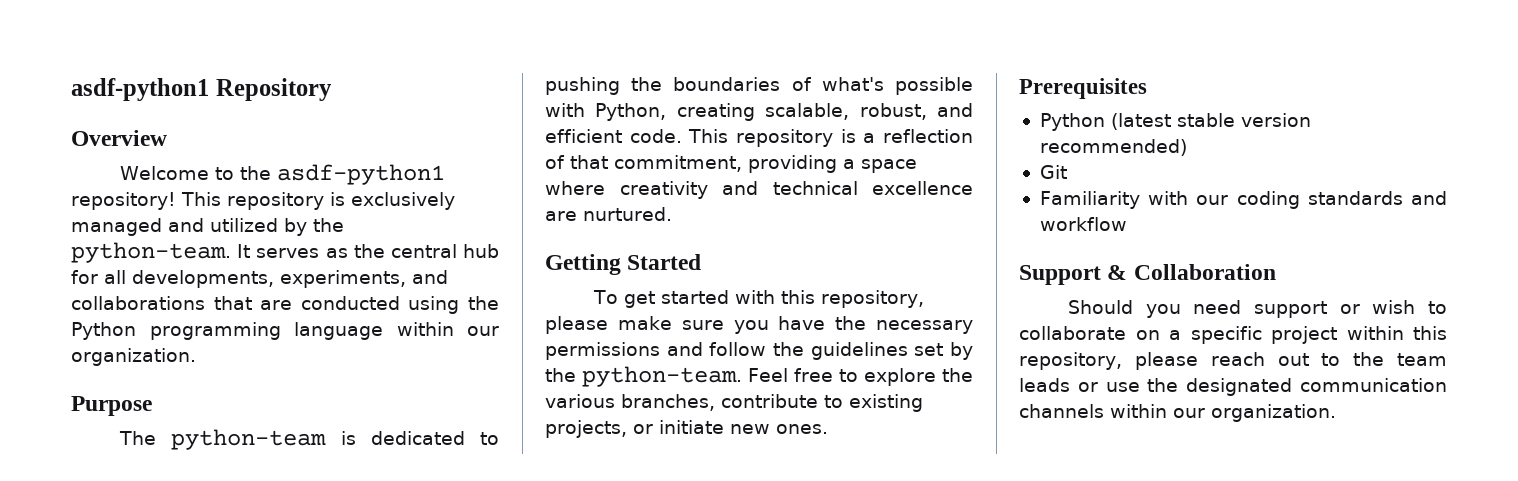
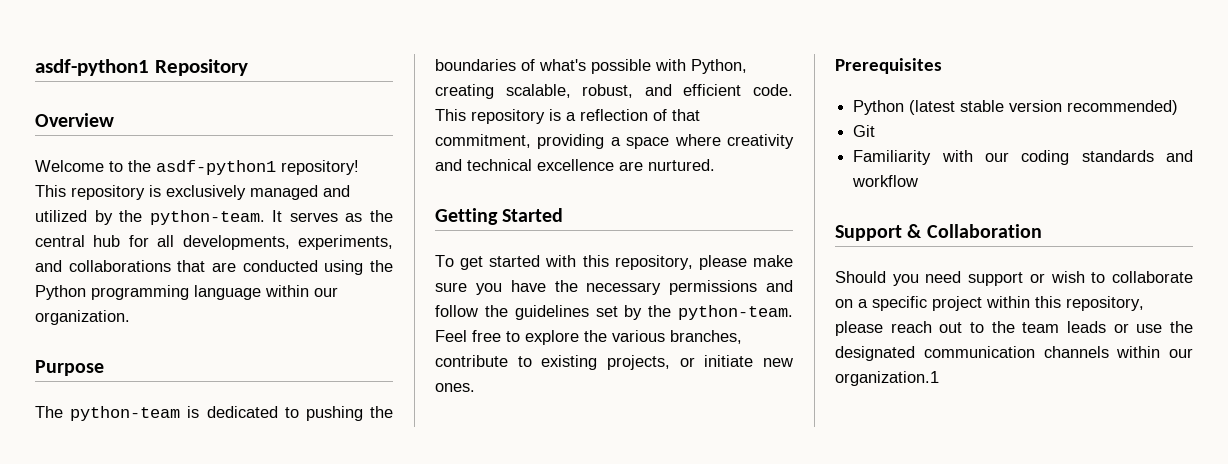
[1211,404,1336,422] organization. -> [835,371,939,386] organization.1

